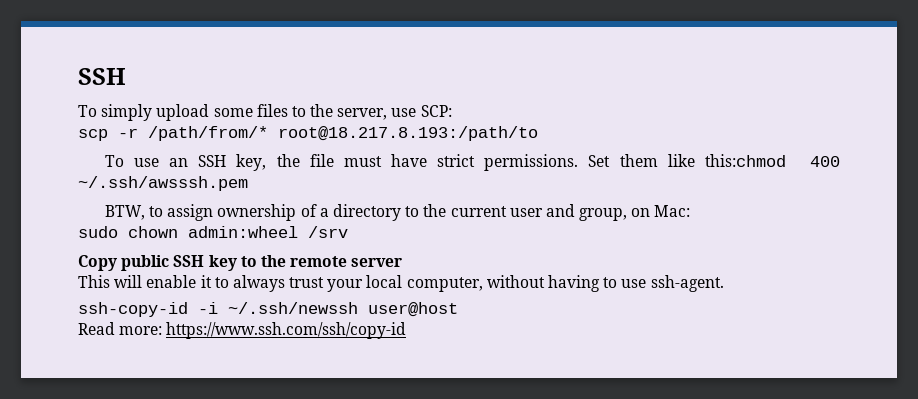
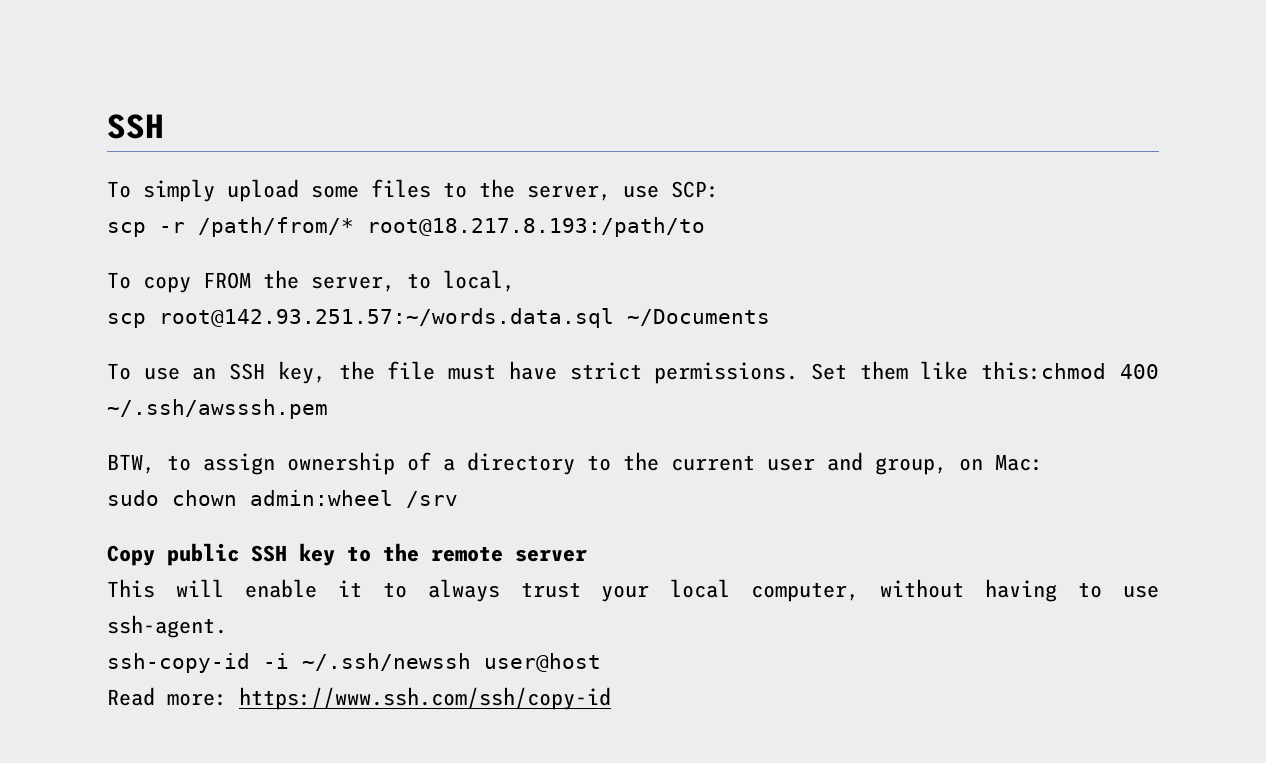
(538, 133) none -> [107,270,515,293] [107,308,770,328] // To copy FROM the server, to local, // scp root@142.93.251.57:~/words.data.sql ~/Documents

